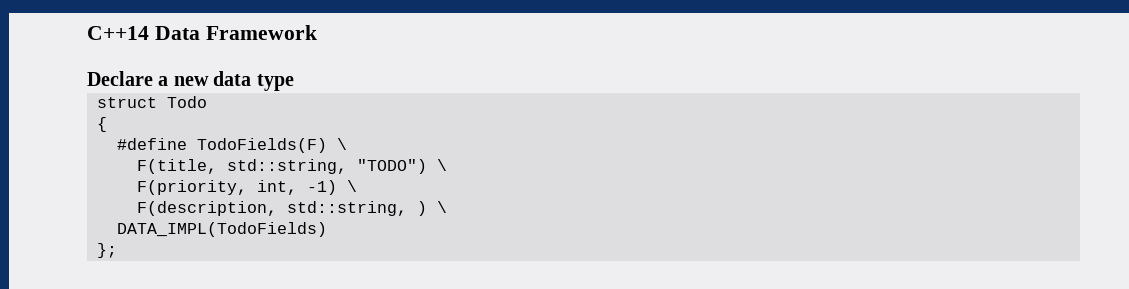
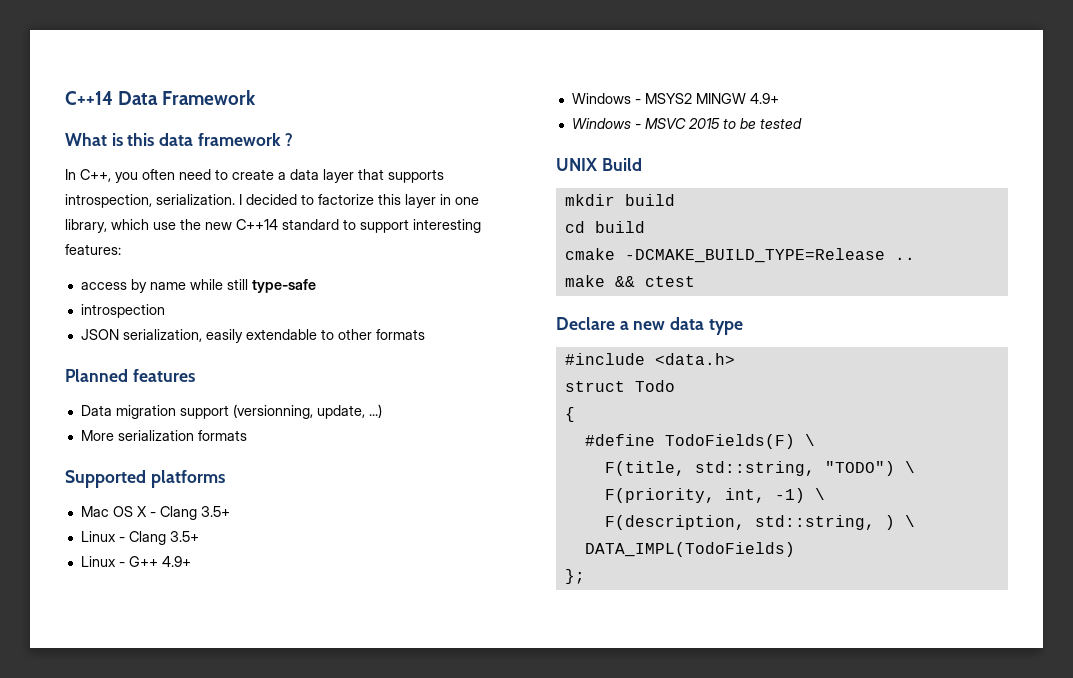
(317, 32) none -> [65,133,293,146] [65,169,444,183] [65,194,479,208] [65,219,481,233] [65,244,121,255] [80,279,316,293] [80,304,165,318] [80,329,425,343] [65,369,195,382] [80,404,382,419] [80,430,247,441] [65,470,225,488] [80,506,230,520] [80,531,199,545] [80,556,191,567] [571,93,779,104] [571,118,802,129] [556,158,642,171] [564,194,675,206] [564,221,645,233] [564,248,915,263] [564,275,695,287] // What is this data framework ? // In C++, you often need to create a data layer that supports introspection, serialization. I decided to factorize this layer in one library, which use the new C++14 standard to support interesting features: // access by name while still type-safe // introspection // JSON serialization, easily extendable to other formats // Planned features // Data migration support (versionning, update, ...) // More serialization formats // Supported platforms // Mac OS X - Clang 3.5+ // Linux - Clang 3.5+ // Linux - G++ 4.9+ // Windows - MSYS2 MINGW 4.9+ // Windows - MSVC 2015 to be tested // UNIX Build // mkdir build // cd build // cmake -DCMAKE_BUILD_TYPE=Release .. // make && ctest
(294, 82) none -> [564,353,735,365] // #include <data.h>

